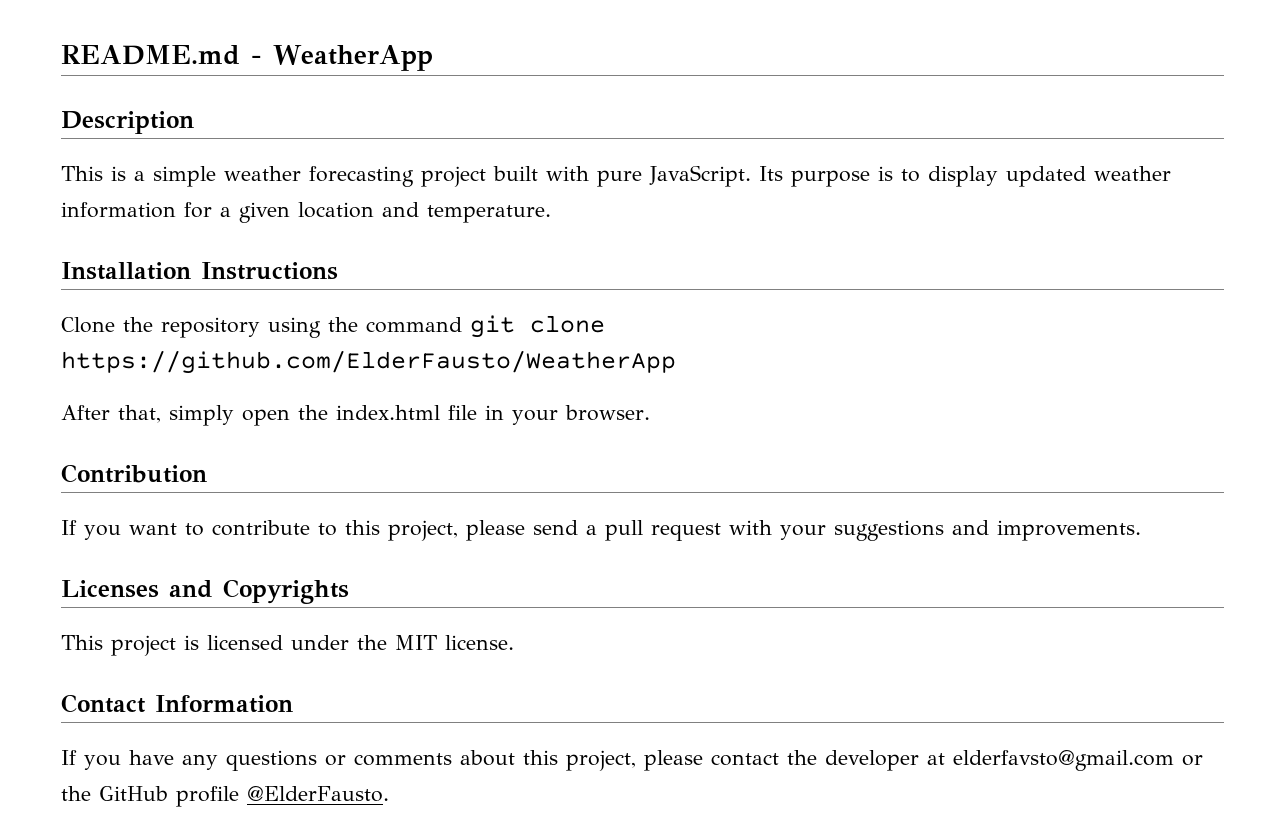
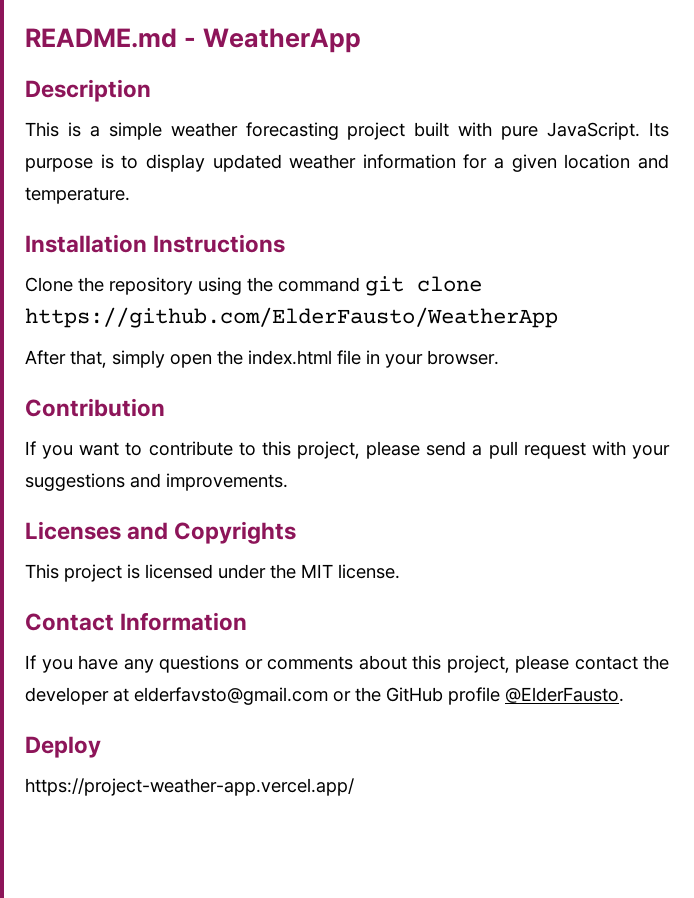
(389, 794) none -> [25,736,101,758] [25,778,354,796] // Deploy // https://project-weather-app.vercel.app/

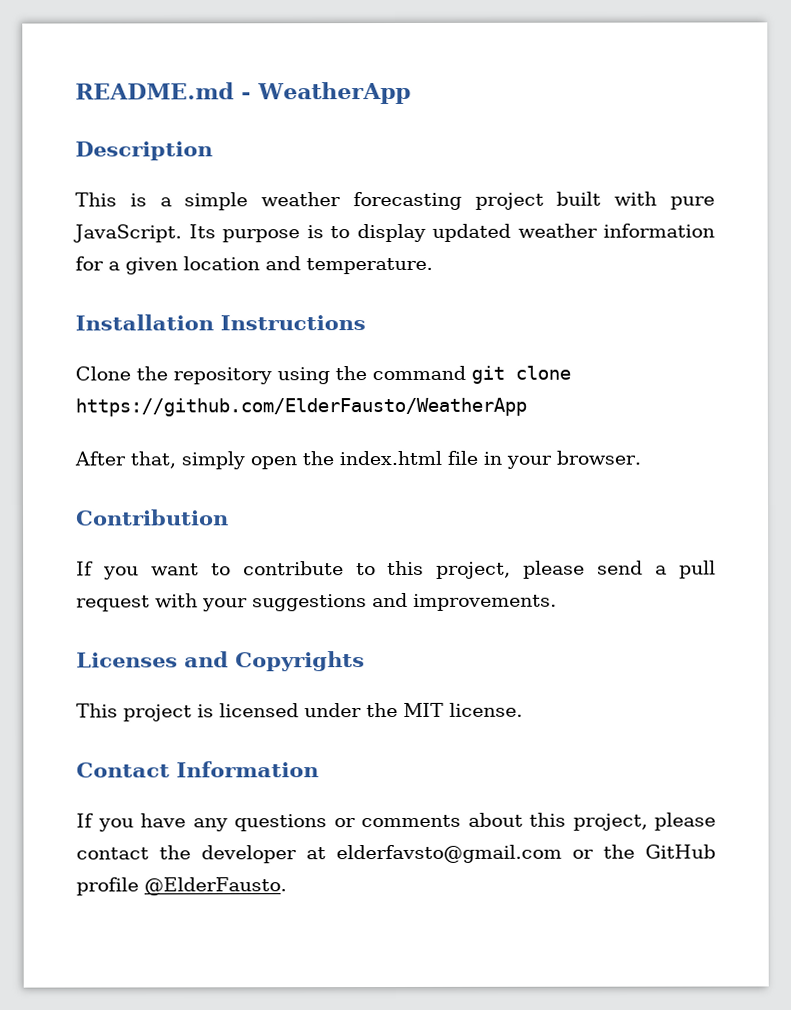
[25,736,101,758] [25,778,354,796] // Deploy // https://project-weather-app.vercel.app/ -> (287, 886) none

